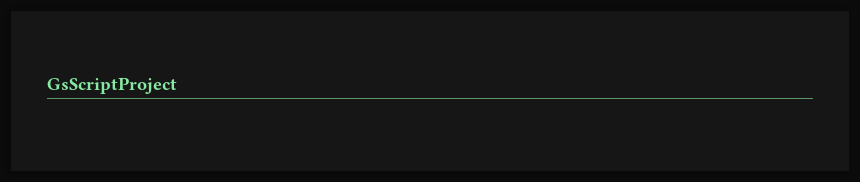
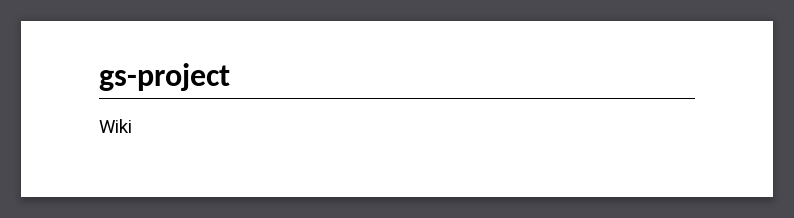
[47,77,177,94] GsScriptProject -> [99,63,230,91] [99,119,132,133] gs-project // Wiki

